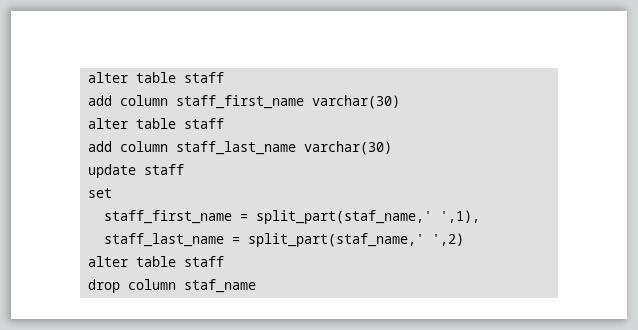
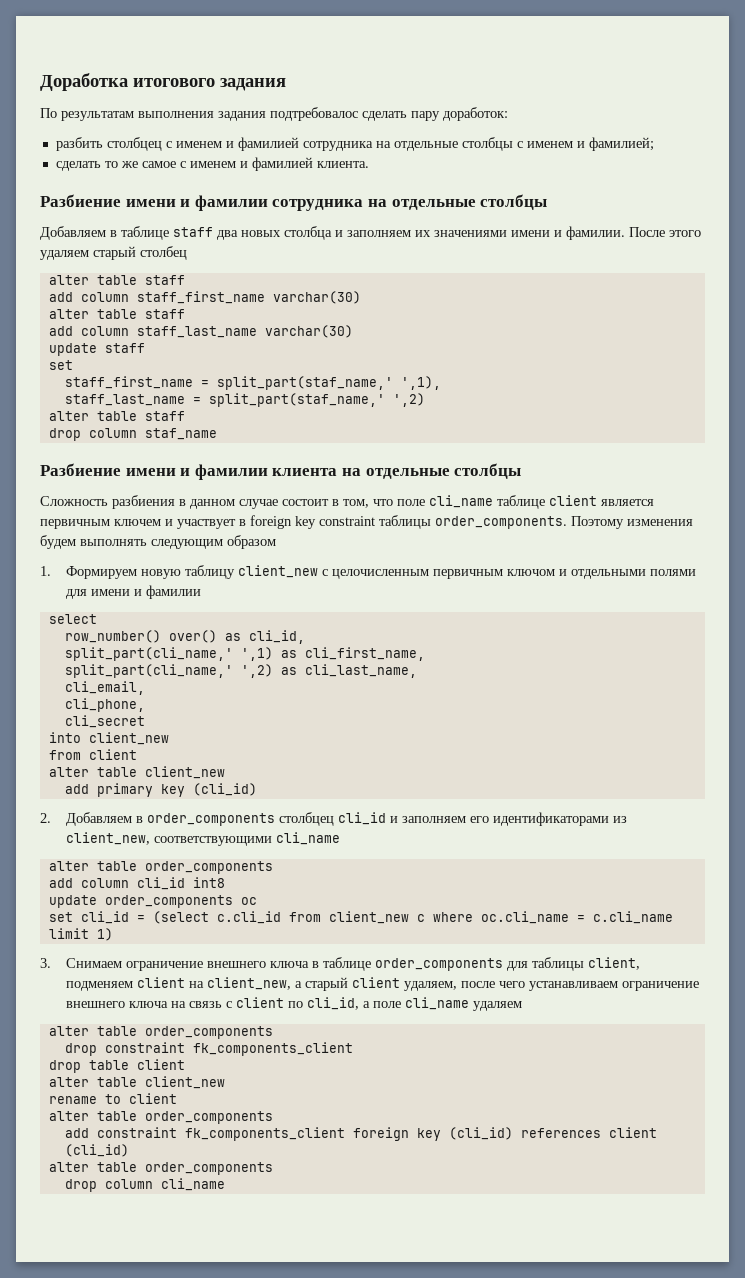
(88, 77) none -> [40,73,286,91] [40,107,508,121] [55,137,654,151] [55,157,369,171] [40,194,548,211] [40,226,701,240] [40,246,187,260] Доработка итогового задания // По результатам выполнения задания подтребовалос сделать пару доработок: // разбить столбцец с именем и фамилией сотрудника на отдельные столбцы с именем и фамилией; // сделать то же самое с именем и фамилией клиента. // Разбиение имени и фамилии сотрудника на отдельные столбцы // Добавляем в таблице staff два новых столбца и заполняем их значениями имени и фамилии. После этого удаляем старый столбец //
(257, 286) none -> [40,463,522,480] [40,495,654,509] [40,515,693,529] [40,535,276,549] [40,565,696,579] [65,585,201,599] [48,614,97,624] [64,630,305,644] [64,647,425,661] [64,664,417,678] [64,681,145,695] [64,698,145,712] [64,715,145,728] [48,732,169,745] [48,749,137,760] [48,766,225,779] [64,783,257,797] [40,812,627,826] [65,832,340,846] [48,861,273,874] [48,877,225,890] [48,895,257,908] [48,911,673,924] [48,928,113,941] [40,957,640,971] [65,977,699,991] [65,997,522,1011] [48,1026,273,1039] [64,1042,353,1056] [48,1059,185,1073] [48,1076,225,1089] [48,1093,177,1104] [48,1111,273,1124] [64,1127,657,1141] [64,1144,129,1157] [48,1162,273,1175] [64,1178,225,1192] // Разбиение имени и фамилии клиента на отдельные столбцы // Сложность разбиения в данном случае состоит в том, что поле cli_name таблице client является первичным ключем и участвует в foreign key constraint таблицы order_components. Поэтому изменения будем выполнять следующим образом // 1. Формируем новую таблицу client_new с целочисленным первичным ключом и отдельными полями для имени и фамилии // select // row_number() over() as cli_id, // split_part(cli_name,' ',1) as cli_first_name, // split_part(cli_name,' ',2) as cli_last_name, // cli_email, // cli_phone, // cli_secret // into client_new // from client // alter table client_new // add primary key (cli_id) // 2. Добавляем в order_components столбцец cli_id и заполняем его идентификаторами из client_new, соответствующими cli_name // alter table order_components // add column cli_id int8 // update order_components oc // set cli_id = (select c.cli_id from client_new c where oc.cli_name = c.cli_name limit 1) // 3. Снимаем ограничение внешнего ключа в таблице order_components для таблицы client, подменяем client на client_new, а старый client удаляем, после чего устанавливаем ограничение внешнего ключа на связь с client по cli_id, а поле cli_name удаляем // alter table order_components // drop constraint fk_components_client // drop table client // alter table client_new // rename to client // alter table order_components // add constraint fk_components_client foreign key (cli_id) references client (cli_id) // alter table order_components // drop column cli_name

